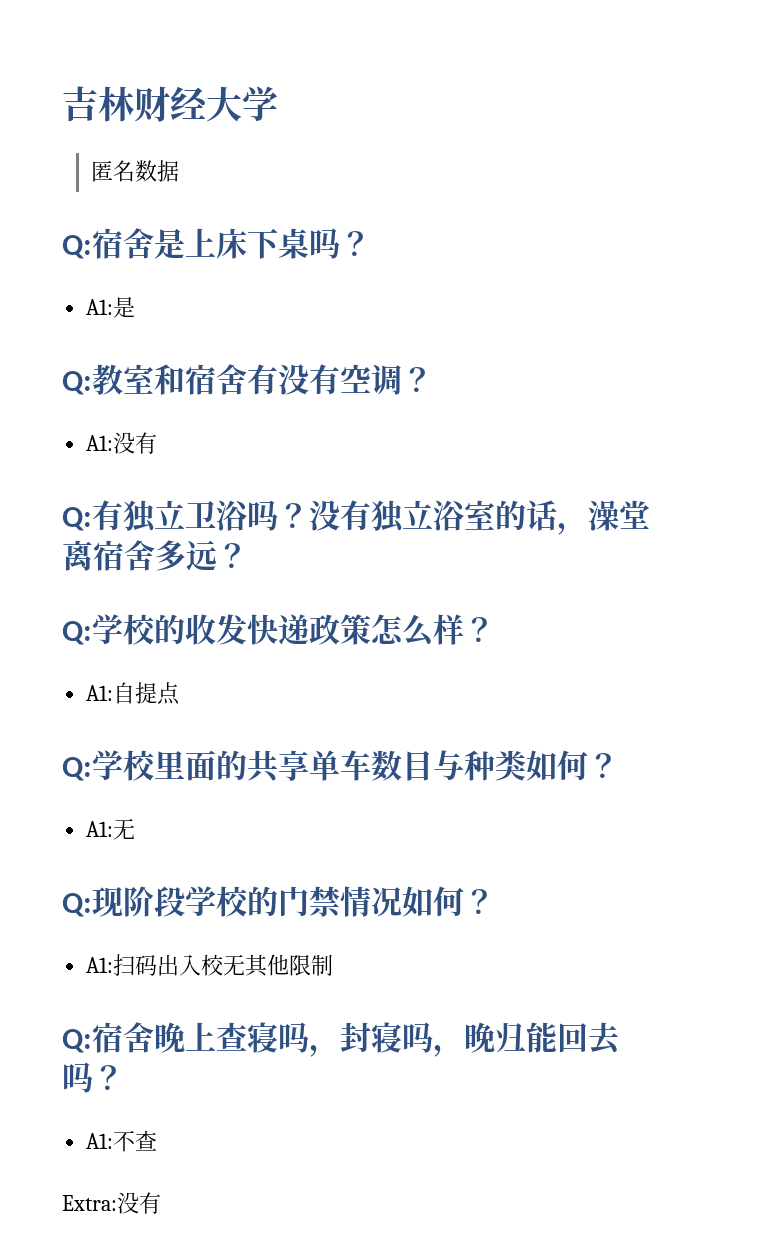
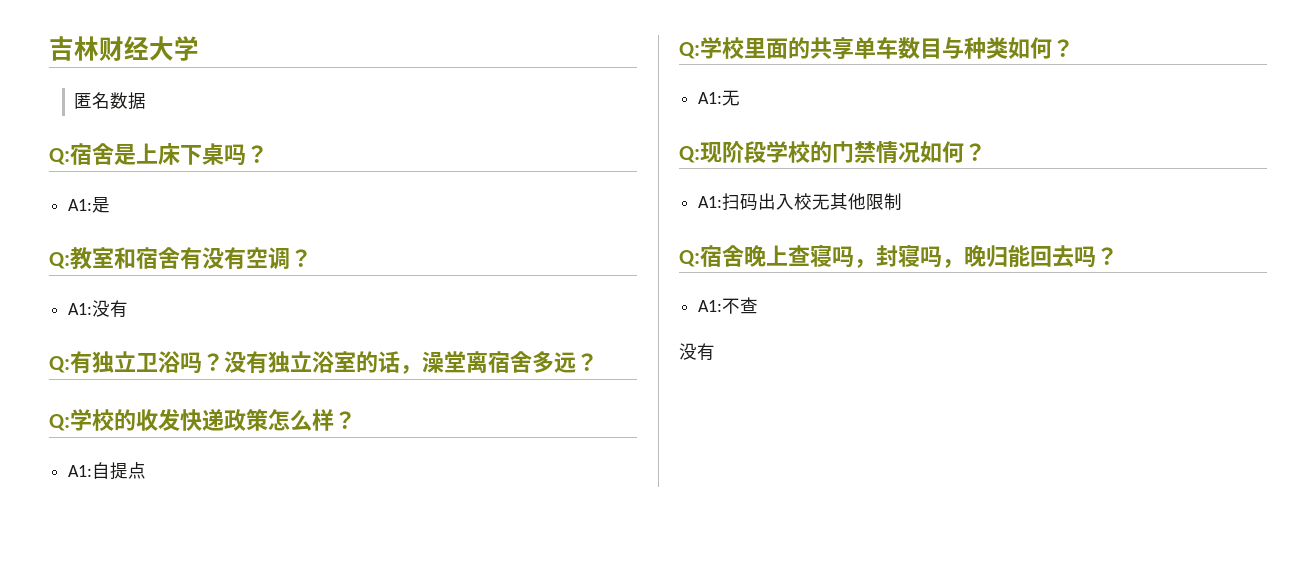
[62,1195,117,1211] Extra: -> (759, 305) none

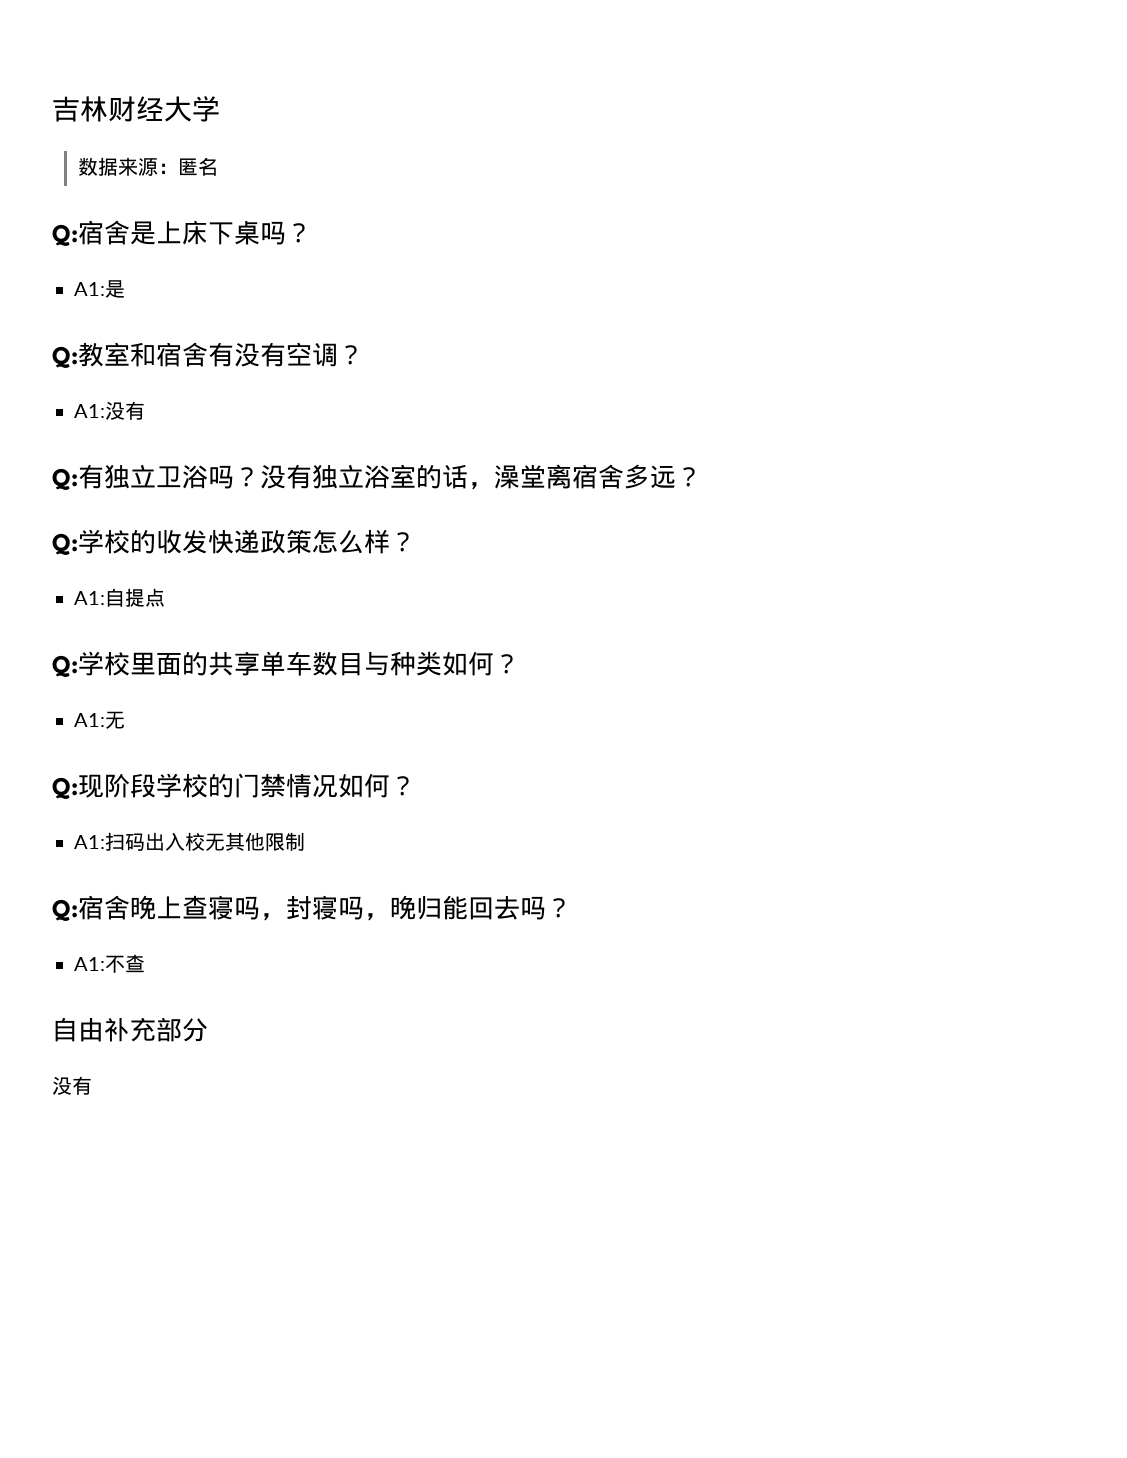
(199, 48) none -> [78,157,179,176] 数据来源：
[110,92,147,110] 数据 -> (219, 166) none
(759, 305) none -> [52,1017,208,1042] // 自由补充部分

